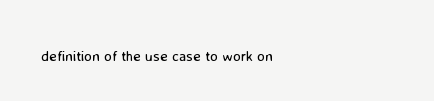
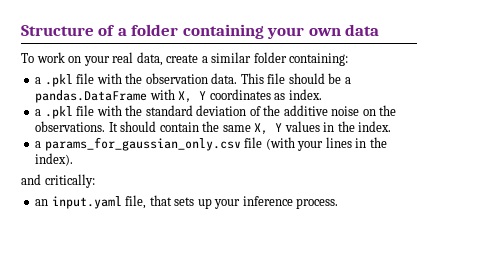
[41,51,273,61] definition of the use case to work on -> [21,24,380,39] [21,52,349,66] [35,73,351,87] [35,89,322,103] [35,105,397,119] [35,121,392,135] [35,137,387,151] [35,153,74,166] [21,174,95,188] [35,195,339,209] Structure of a folder containing your own data // To work on your real data, create a similar folder containing: // a .pkl file with the observation data. This file should be a pandas.DataFrame with X, Y coordinates as index. // a .pkl file with the standard deviation of the additive noise on the observations. It should contain the same X, Y values in the index. // a params_for_gaussian_only.csv file (with your lines in the index). // and critically: // an input.yaml file, that sets up your inference process.

